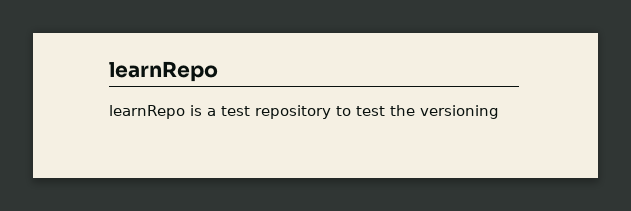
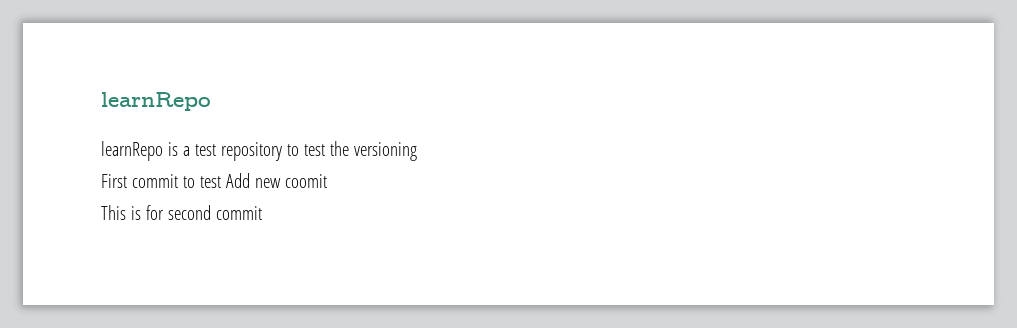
(499, 112) none -> [101,173,327,188] [101,205,262,220] // First commit to test Add new coomit // This is for second commit

